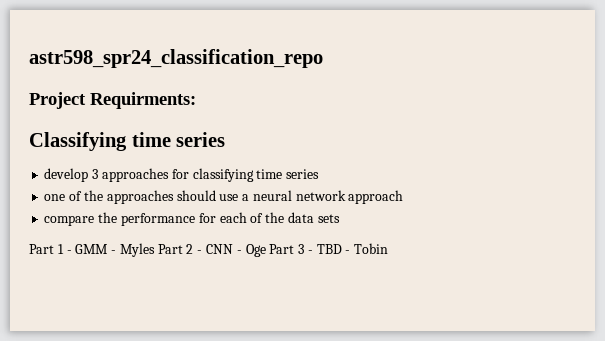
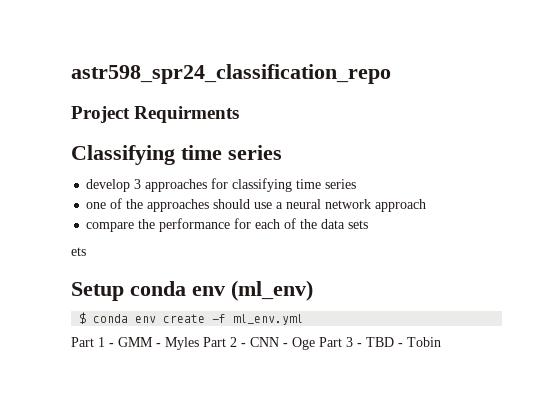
[90,92,196,109] Requirments: -> [134,106,240,123] Requirments
(340, 218) none -> [71,247,86,256] [71,280,313,301] [79,312,304,325] // ets // Setup conda env (ml_env) // $ conda env create -f ml_env.yml

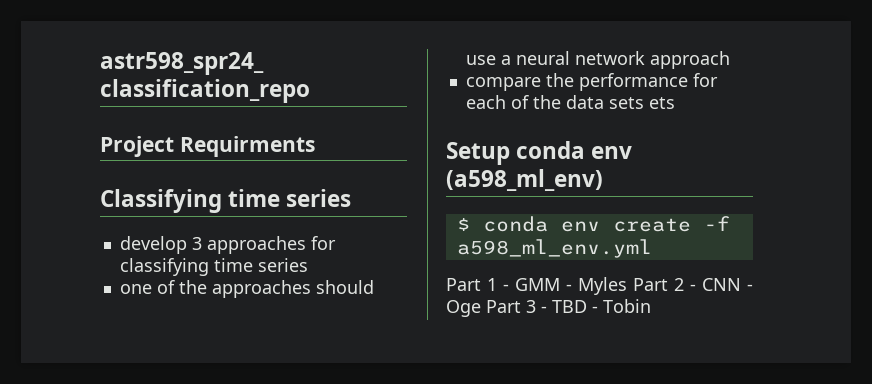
(369, 224) // -> (644, 103) none
[231,280,313,301] (ml_env) -> [446,169,603,191] (a598_ml_env)
[233,314,304,325] ml_env.yml -> [456,239,652,258] a598_ml_env.yml

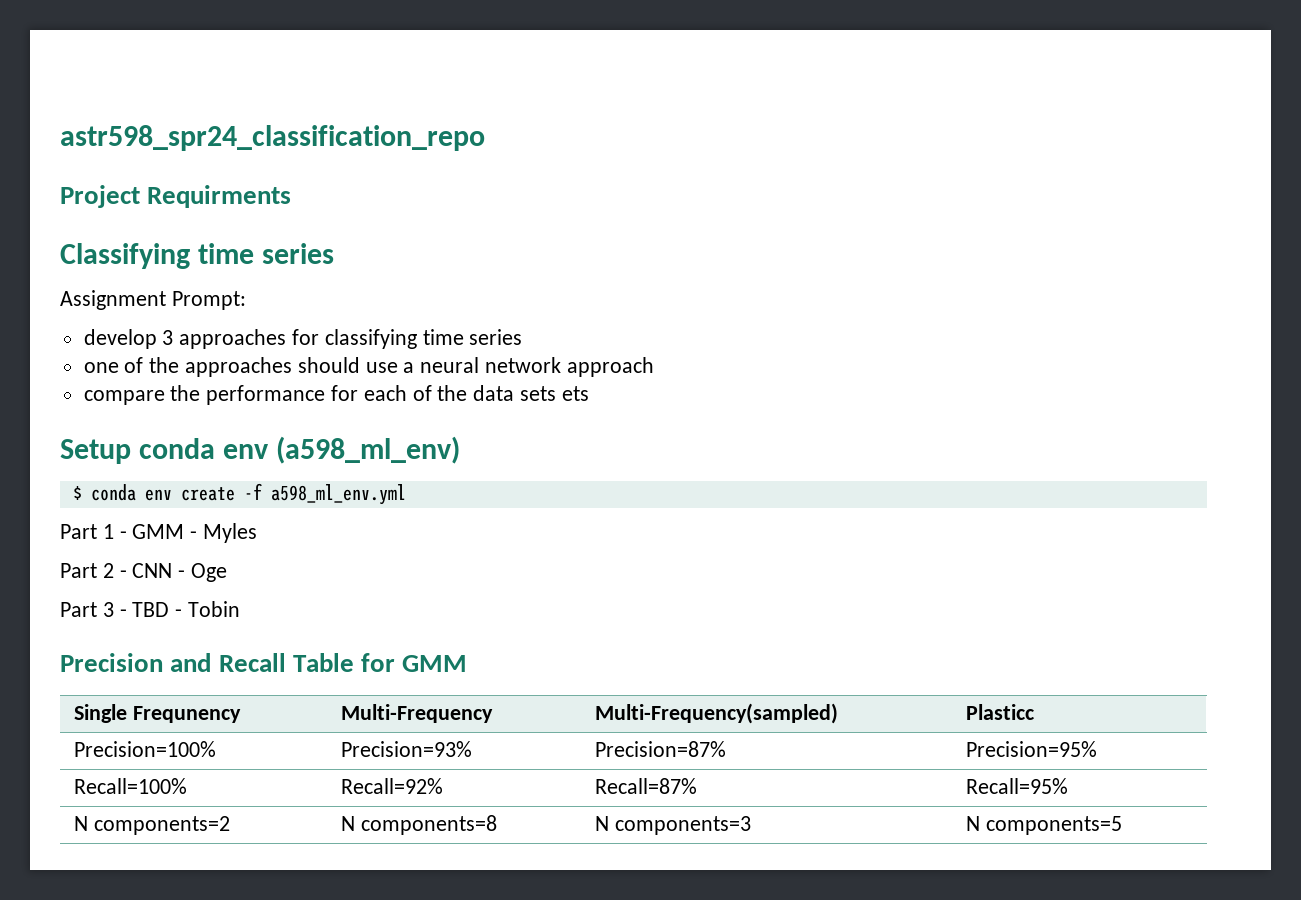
(352, 198) none -> [60,290,246,310] // Assignment Prompt:
(627, 286) none -> (258, 533) //
(481, 308) none -> (228, 572) //
(651, 306) none -> [60,653,468,672] [73,704,241,723] [340,704,493,723] [594,703,838,724] [965,704,1034,720] [73,741,216,757] [340,741,472,757] [594,741,726,757] [965,741,1097,757] [73,778,187,794] [340,778,443,794] [594,778,697,794] [965,778,1068,794] [73,816,230,835] [340,815,497,835] [594,816,751,835] [965,816,1122,835] // Precision and Recall Table for GMM // Single Frequnency | Multi-Frequency | Multi-Frequency(sampled) | Plasticc // Precision=100% | Precision=93% | Precision=87% | Precision=95% // Recall=100% | Recall=92% | Recall=87% | Recall=95% // N components=2 | N components=8 | N components=3 | N components=5

